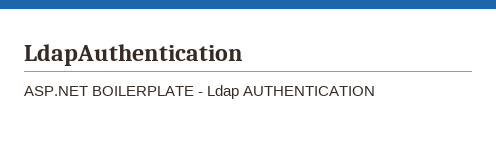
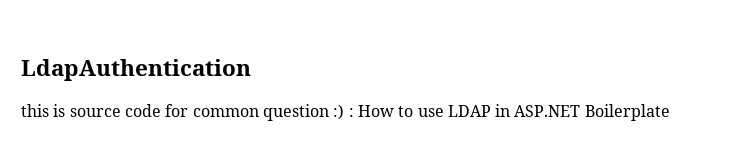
[24,85,376,99] ASP.NET BOILERPLATE - Ldap AUTHENTICATION -> [21,104,670,121] this is source code for common question :) : How to use LDAP in ASP.NET Boilerplate

